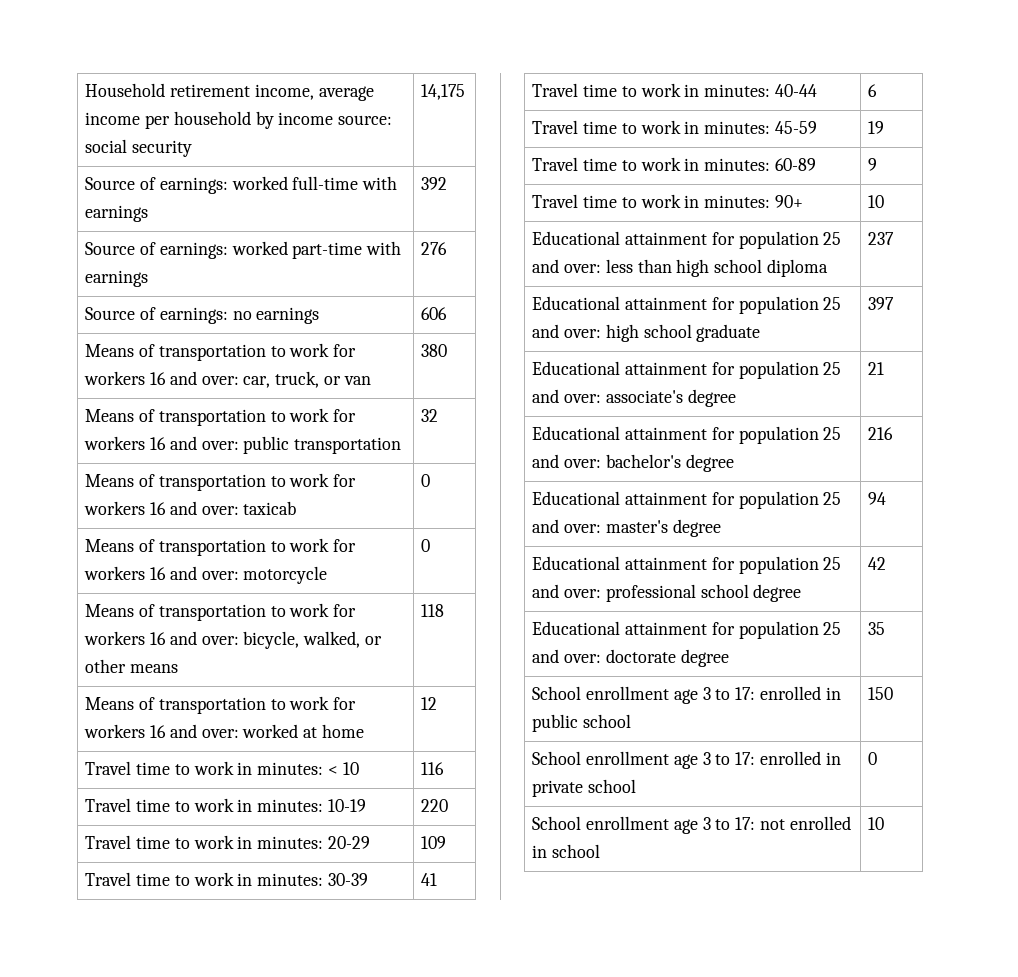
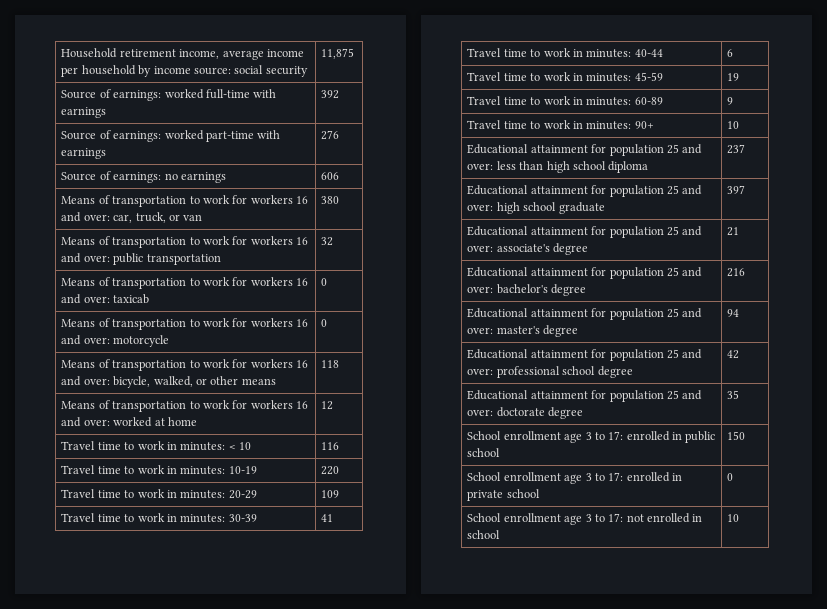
[421,84,466,100] 14,175 -> [321,48,355,59] 11,875

